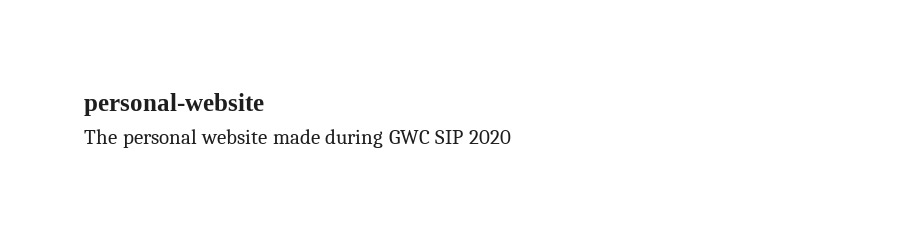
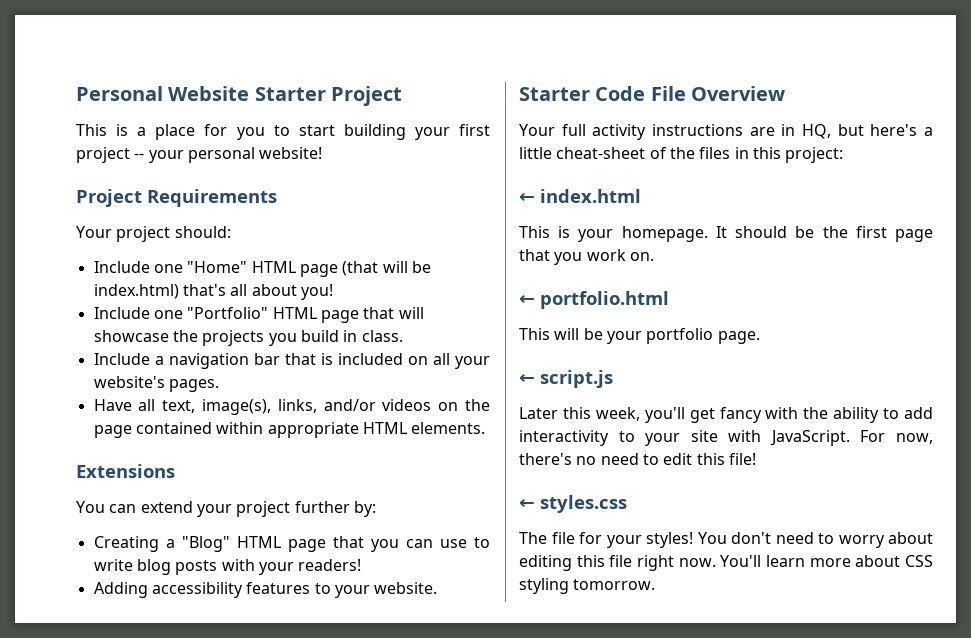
[84,93,264,116] [84,129,511,148] personal-website // The personal website made during GWC SIP 2020 -> [76,86,403,106] [76,124,491,140] [76,147,323,163] [76,189,277,207] [76,226,231,242] [93,261,431,277] [93,284,333,300] [93,307,424,323] [93,330,403,346] [93,353,490,369] [93,376,219,392] [93,399,491,415] [93,422,486,438] [76,464,175,478] [76,501,376,517] [93,536,490,552] [93,559,362,575] [93,582,438,598] [519,86,786,101] [519,124,933,140] [519,147,844,163] [519,189,641,203] [519,226,933,242] [519,249,654,265] [519,291,669,309] [519,328,760,344] [519,370,613,388] [519,407,933,423] [519,430,933,446] [519,453,756,465] [519,495,627,513] [519,532,933,548] [519,555,933,571] [519,578,656,594] Personal Website Starter Project // This is a place for you to start building your first project -- your personal website! // Project Requirements // Your project should: // Include one "Home" HTML page (that will be index.html) that's all about you! // Include one "Portfolio" HTML page that will showcase the projects you build in class. // Include a navigation bar that is included on all your website's pages. // Have all text, image(s), links, and/or videos on the page contained within appropriate HTML elements. // Extensions // You can extend your project further by: // Creating a "Blog" HTML page that you can use to write blog posts with your readers! // Adding accessibility features to your website. // Starter Code File Overview // Your full activity instructions are in HQ, but here's a little cheat-sheet of the files in this project: // ← index.html // This is your homepage. It should be the first page that you work on. // ← portfolio.html // This will be your portfolio page. // ← script.js // Later this week, you'll get fancy with the ability to add interactivity to your site with JavaScript. For now, there's no need to edit this file! // ← styles.css // The file for your styles! You don't need to worry about editing this file right now. You'll learn more about CSS styling tomorrow.

